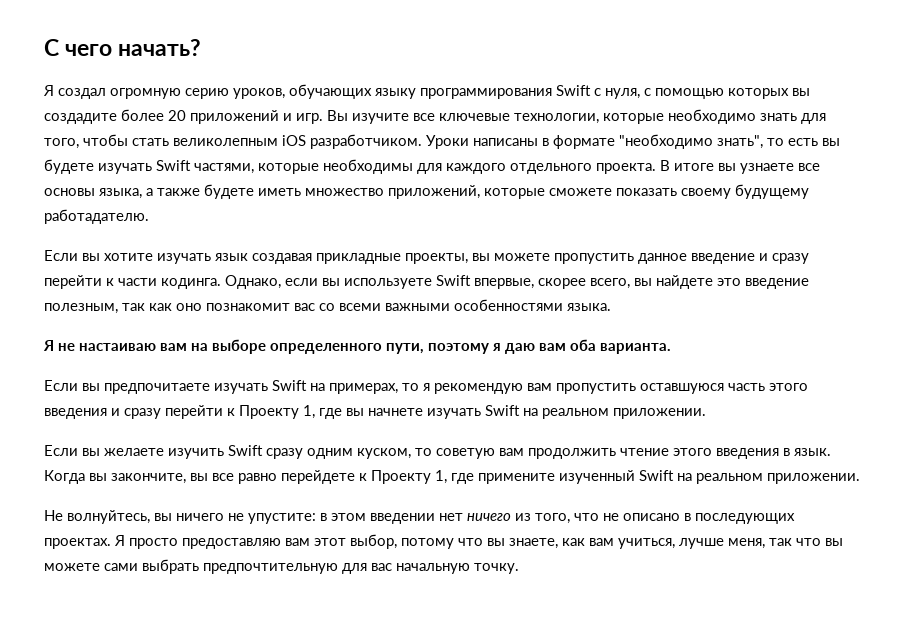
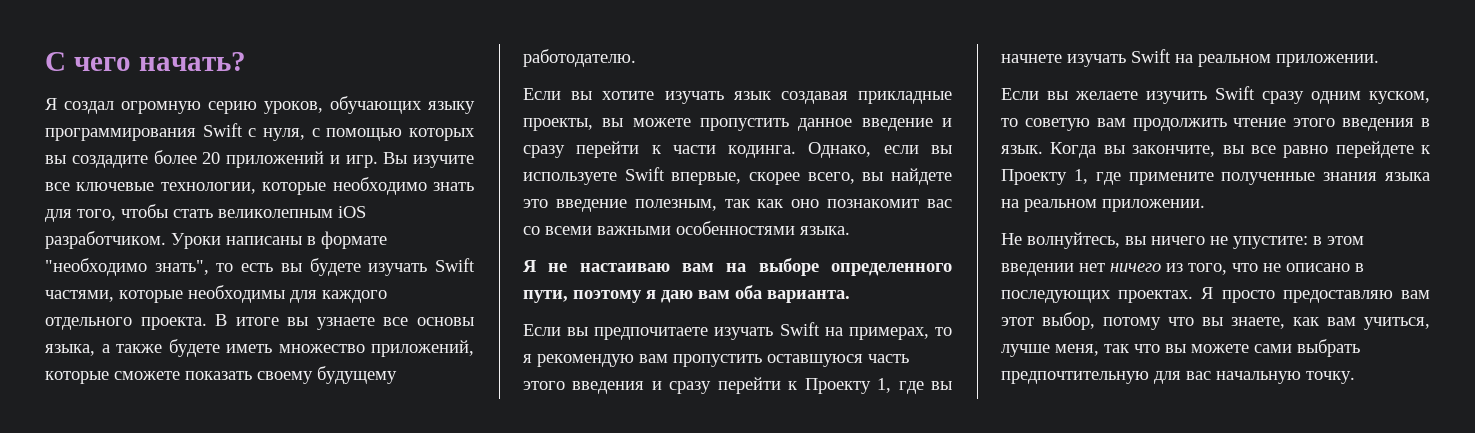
[44,209,149,224] работадателю. -> [523,49,636,67] работодателю.
[559,470,674,484] изученный Swift -> [1221,172,1430,185] полученные знания языка

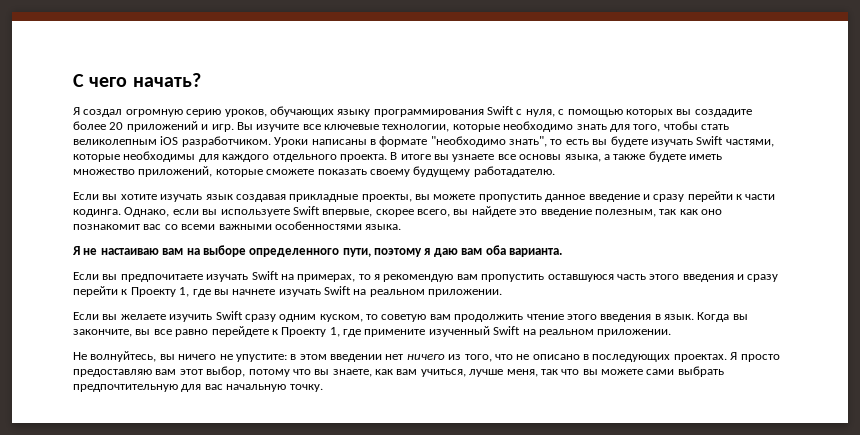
[523,49,636,67] работодателю. -> [473,166,555,177] работадателю.
[1221,172,1430,185] полученные знания языка -> [428,326,521,337] изученный Swift

